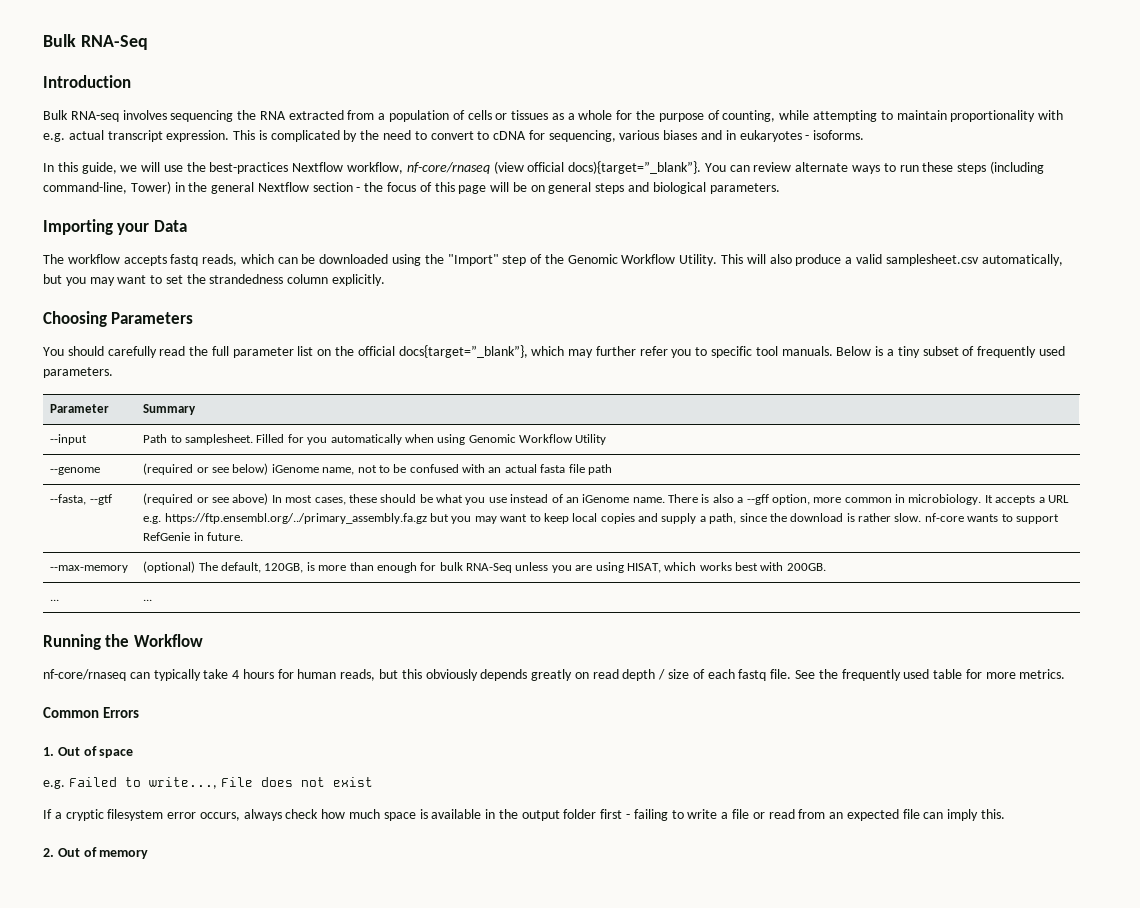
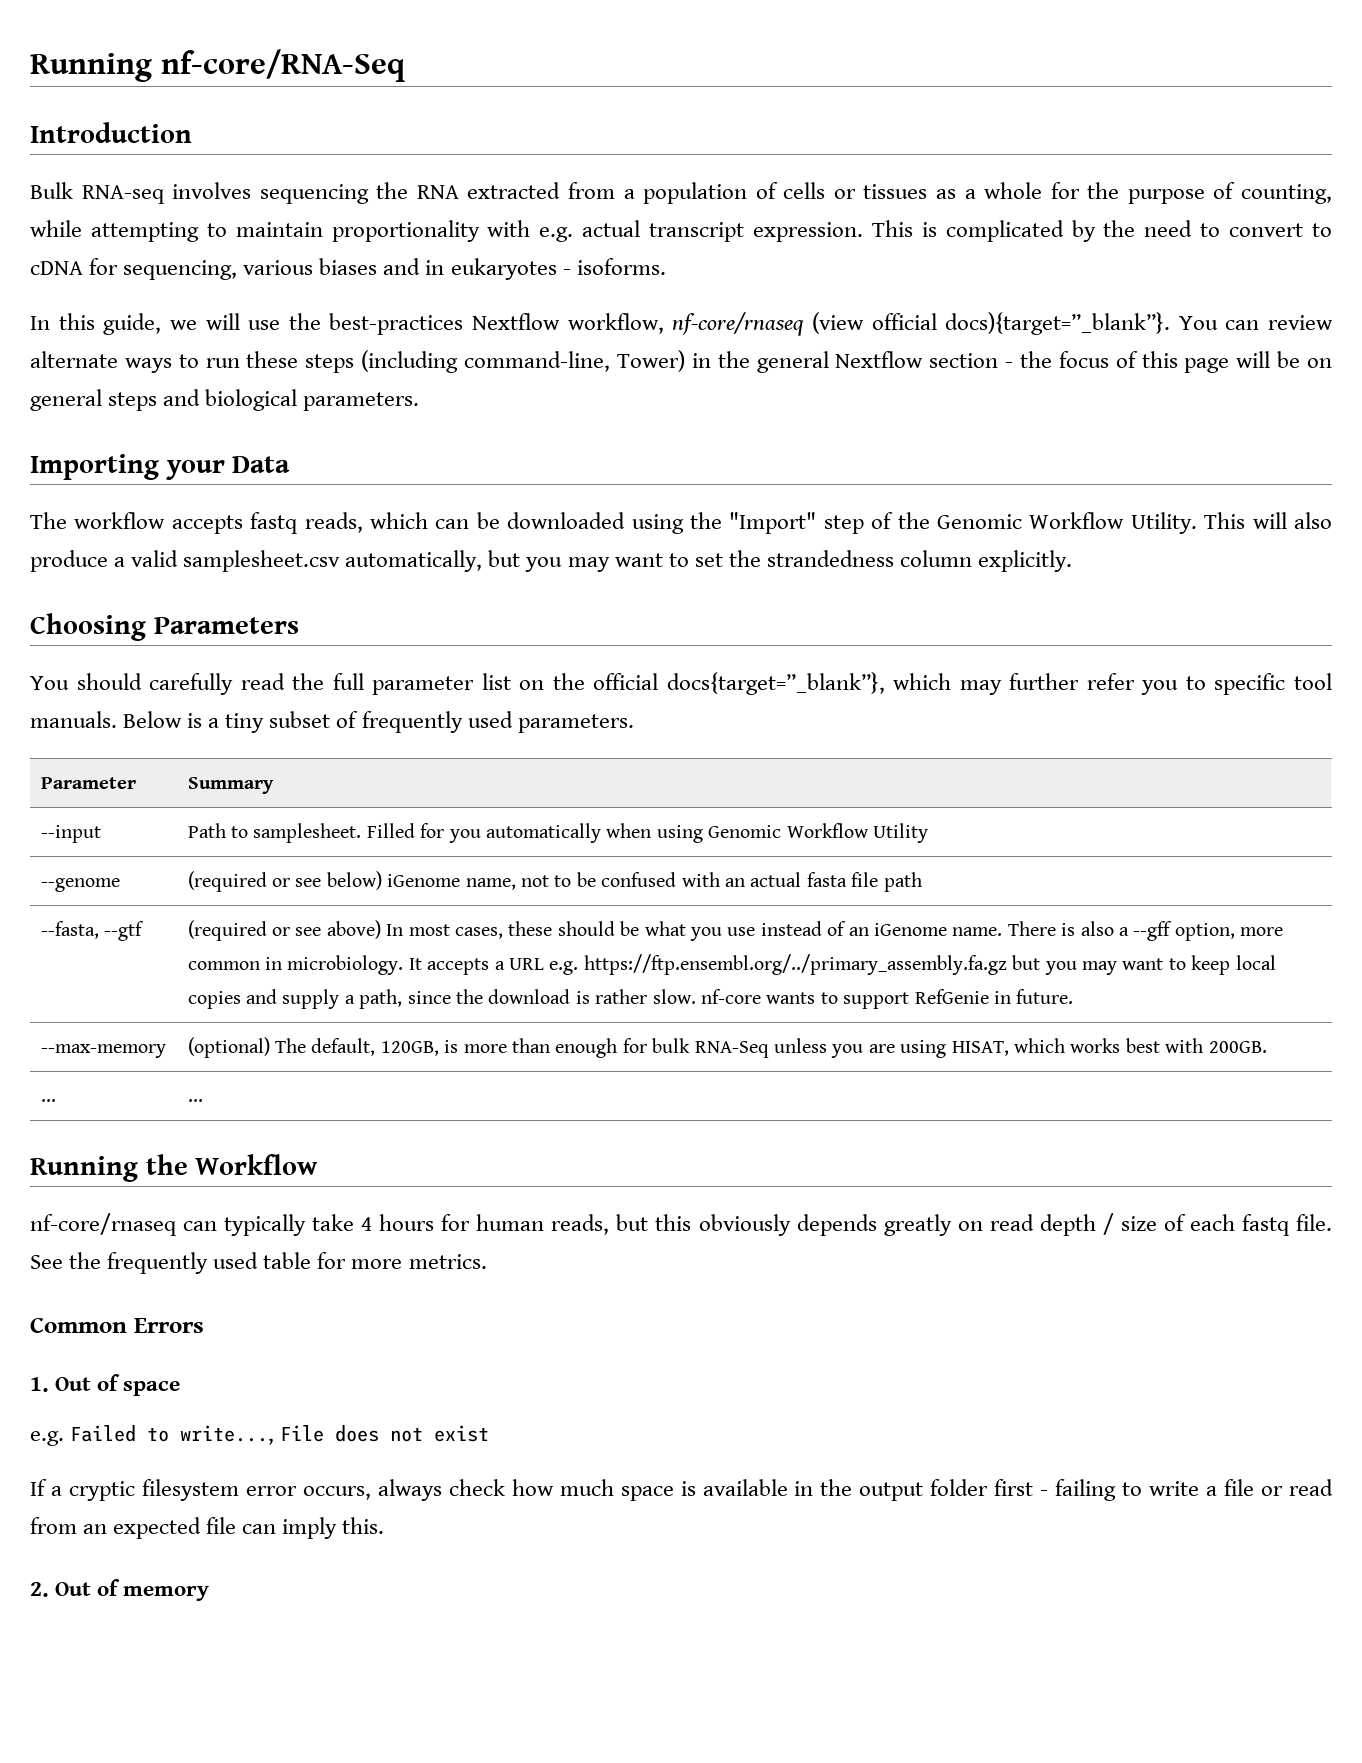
[43,34,148,50] Bulk RNA-Seq -> [30,49,405,82] Running nf-core/RNA-Seq

